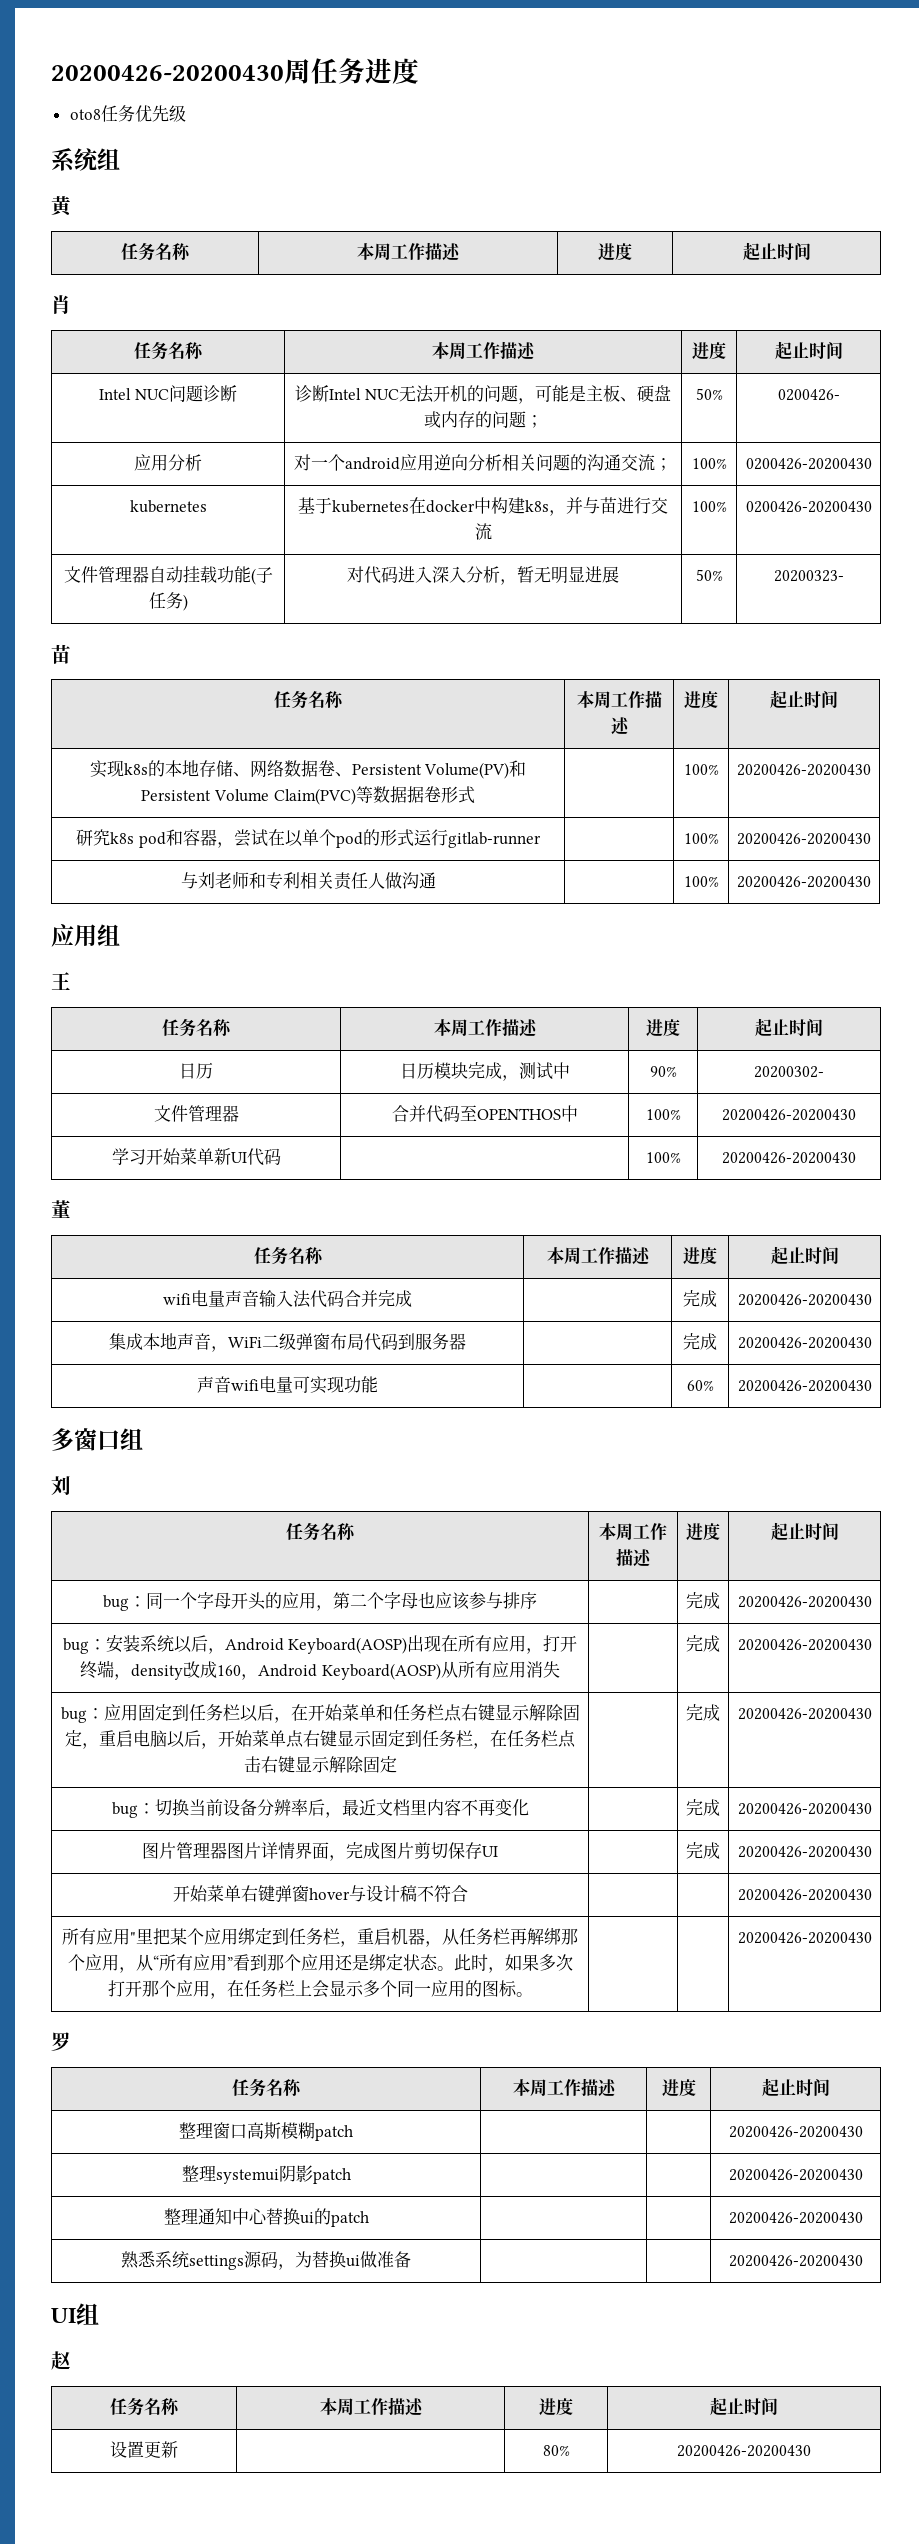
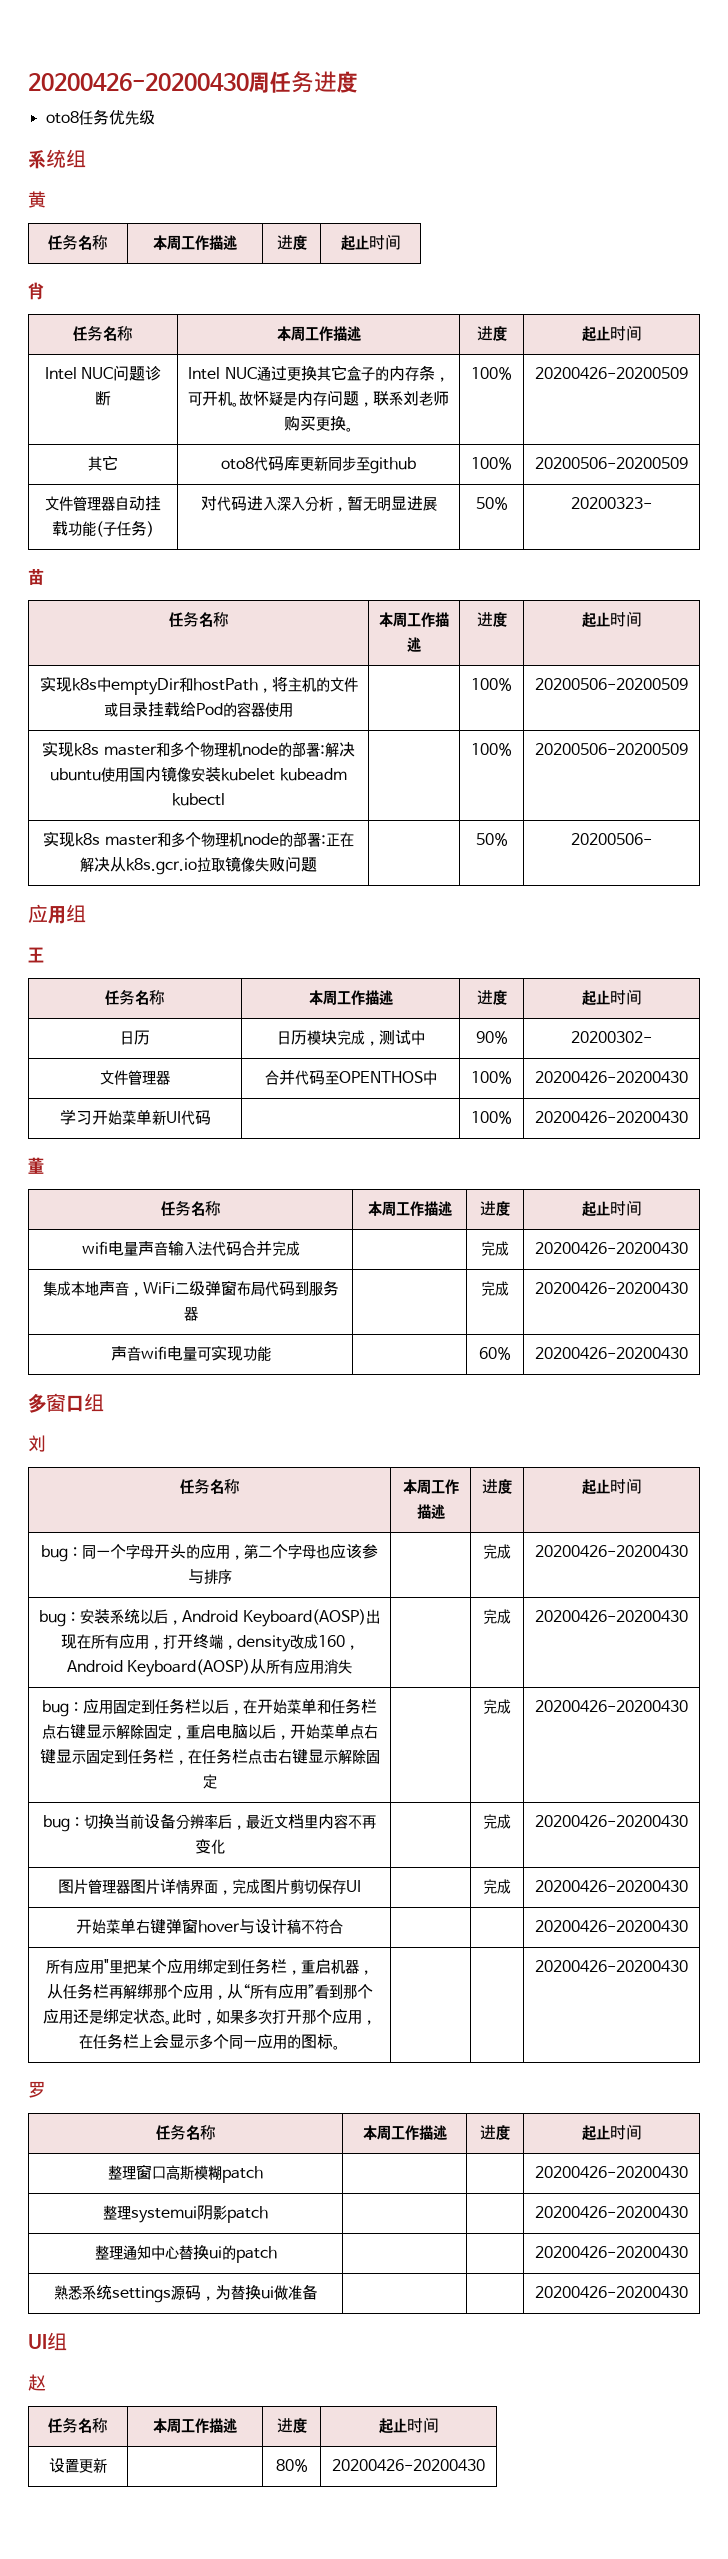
[295,385,671,404] [423,411,543,428] [695,388,723,400] [777,389,840,401] [134,454,202,471] [294,454,672,471] [691,458,727,469] [745,458,872,470] [129,500,207,513] [298,497,668,516] [474,523,492,540] [691,501,727,512] [745,501,872,513] 诊断Intel NUC无法开机的问题，可能是主板、硬盘或内存的问题； | 50% | 0200426- // 应用分析 | 对一个android应用逆向分析相关问题的沟通交流； | 100% | 0200426-20200430 // kubernetes | 基于kubernetes在docker中构建k8s，并与苗进行交流 | 100% | 0200426-20200430 -> [188,365,449,382] [188,390,449,407] [284,416,353,432] [471,367,512,380] [535,367,688,379] [88,455,118,471] [221,456,416,474] [471,457,512,470] [535,457,688,469] Intel NUC通过更换其它盒子的内存条，可开机。故怀疑是内存问题，联系刘老师购买更换。 | 100% | 20200426-20200509 // 其它 | oto8代码库更新同步至github | 100% | 20200506-20200509
[147,760,527,779] [141,786,475,805] [683,764,719,775] [737,764,871,776] [76,829,541,848] [683,833,719,844] [737,833,871,845] [180,871,436,890] [683,876,719,887] [737,876,871,888] 的本地存储、网络数据卷、Persistent Volume(PV)和Persistent Volume Claim(PVC)等数据据卷形式 | | 100% | 20200426-20200430 // 研究k8s pod和容器，尝试在以单个pod的形式运行gitlab-runner | | 100% | 20200426-20200430 // 与刘老师和专利相关责任人做沟通 | | 100% | 20200426-20200430 -> [96,676,358,695] [103,701,293,717] [471,678,512,691] [535,678,688,690] [42,741,355,758] [50,766,347,782] [172,793,225,806] [471,743,512,756] [535,743,688,755] [43,831,354,848] [79,856,317,875] [475,833,508,846] [571,833,652,845] 中emptyDir和hostPath，将主机的文件或目录挂载给Pod的容器使用 | | 100% | 20200506-20200509 // 实现k8s master和多个物理机node的部署:解决ubuntu使用国内镜像安装kubelet kubeadm kubectl | | 100% | 20200506-20200509 // 实现k8s master和多个物理机node的部署:正在解决从k8s.gcr.io拉取镜像失败问题 | | 50% | 20200506-

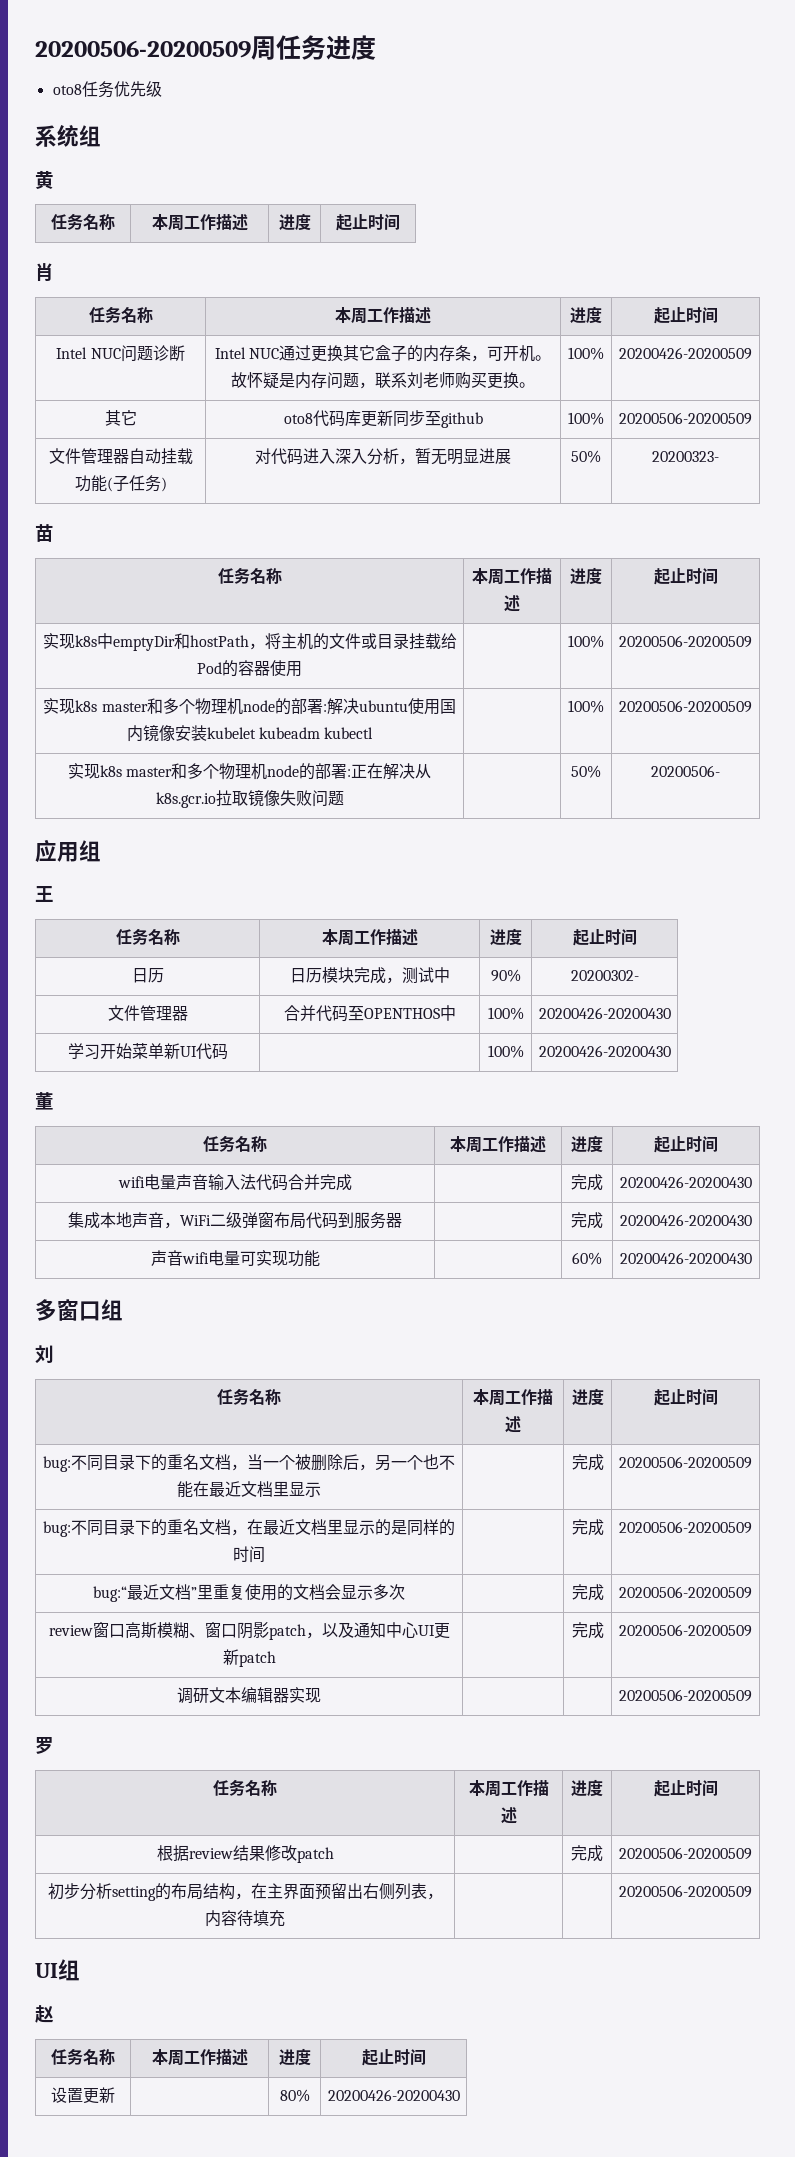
[28,73,249,91] 20200426-20200430 -> [35,40,251,58] 20200506-20200509
[40,1544,378,1562] [187,1569,232,1584] [483,1544,511,1559] [535,1545,688,1557] [39,1609,380,1627] [60,1634,359,1652] [66,1659,353,1677] [483,1609,511,1624] [535,1610,688,1622] [41,1698,377,1717] [41,1723,378,1740] [39,1748,380,1765] [202,1774,217,1789] [483,1699,511,1714] [535,1700,688,1712] [42,1813,376,1832] [194,1839,225,1854] [483,1814,511,1829] [535,1815,688,1827] [57,1879,361,1895] [483,1879,511,1894] [535,1880,688,1892] [75,1918,343,1935] [535,1920,688,1932] [45,1958,373,1975] [46,1983,373,2000] [42,2009,376,2025] [78,2033,340,2050] [535,1960,688,1972] bug：同一个字母开头的应用，第二个字母也应该参与排序 | | 完成 | 20200426-20200430 // bug：安装系统以后，Android Keyboard(AOSP)出现在所有应用，打开终端，density改成160，Android Keyboard(AOSP)从所有应用消失 | | 完成 | 20200426-20200430 // bug：应用固定到任务栏以后，在开始菜单和任务栏点右键显示解除固定，重启电脑以后，开始菜单点右键显示固定到任务栏，在任务栏点击右键显示解除固定 | | 完成 | 20200426-20200430 // bug：切换当前设备分辨率后，最近文档里内容不再变化 | | 完成 | 20200426-20200430 // 图片管理器图片详情界面，完成图片剪切保存UI | | 完成 | 20200426-20200430 // 开始菜单右键弹窗hover与设计稿不符合 | | | 20200426-20200430 // 所有应用"里把某个应用绑定到任务栏，重启机器，从任务栏再解绑那个应用，从“所有应用”看到那个应用还是绑定状态。此时，如果多次打开那个应用，在任务栏上会显示多个同一应用的图标。 | | | 20200426-20200430 -> [43,1454,456,1472] [177,1481,322,1498] [571,1454,604,1471] [619,1456,752,1469] [43,1519,456,1537] [233,1546,265,1563] [571,1519,604,1536] [619,1521,752,1534] [93,1584,406,1602] [571,1584,604,1601] [619,1586,752,1599] [48,1622,450,1640] [222,1649,276,1667] [571,1622,604,1639] [619,1624,752,1637] [177,1687,322,1704] [619,1689,752,1702] bug:不同目录下的重名文档，当一个被删除后，另一个也不能在最近文档里显示 | | 完成 | 20200506-20200509 // bug:不同目录下的重名文档，在最近文档里显示的是同样的时间 | | 完成 | 20200506-20200509 // bug:“最近文档”里重复使用的文档会显示多次 | | 完成 | 20200506-20200509 // review窗口高斯模糊、窗口阴影patch，以及通知中心UI更新patch | | 完成 | 20200506-20200509 // 调研文本编辑器实现 | | | 20200506-20200509
[107,2164,263,2183] [535,2166,688,2178] [102,2205,268,2223] [535,2206,688,2218] [94,2245,277,2263] [535,2246,688,2258] [53,2284,318,2303] [535,2286,688,2298] 整理窗口高斯模糊patch | | | 20200426-20200430 // 整理systemui阴影patch | | | 20200426-20200430 // 整理通知中心替换ui的patch | | | 20200426-20200430 // 熟悉系统settings源码，为替换ui做准备 | | | 20200426-20200430 -> [156,1845,334,1863] [571,1845,603,1862] [619,1847,752,1860] [47,1883,443,1901] [205,1910,285,1927] [619,1885,752,1898] 根据review结果修改patch | | 完成 | 20200506-20200509 // 初步分析setting的布局结构，在主界面预留出右侧列表，内容待填充 | | | 20200506-20200509

